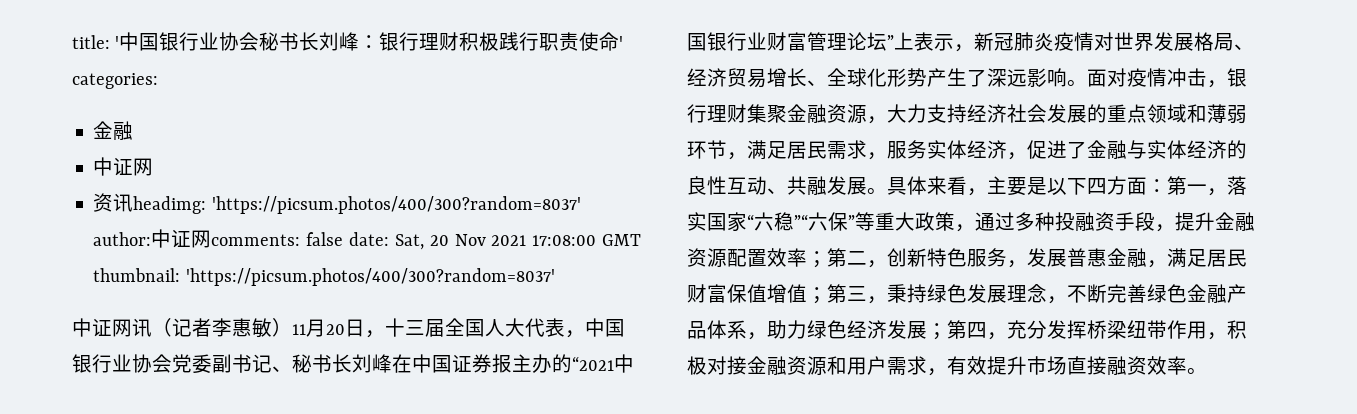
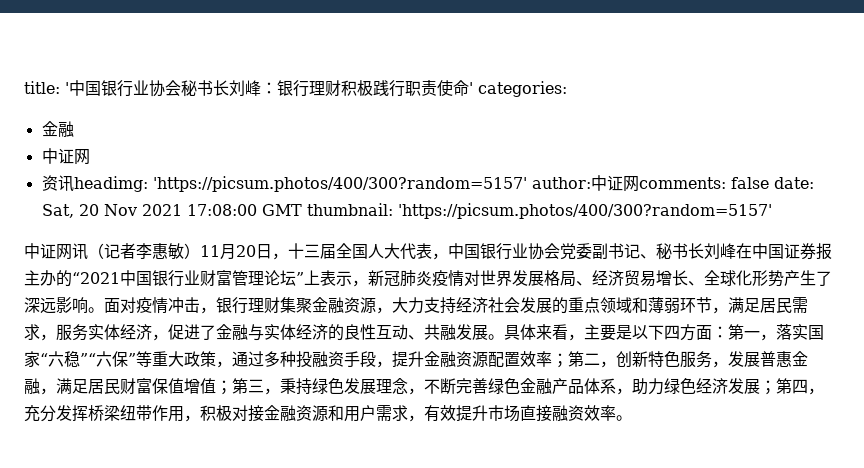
[211,196,581,214] 'https://picsum.photos/400/300?random=8037' -> [152,176,527,192] 'https://picsum.photos/400/300?random=5157'
[185,268,555,286] 'https://picsum.photos/400/300?random=8037' -> [397,203,772,219] 'https://picsum.photos/400/300?random=5157'

